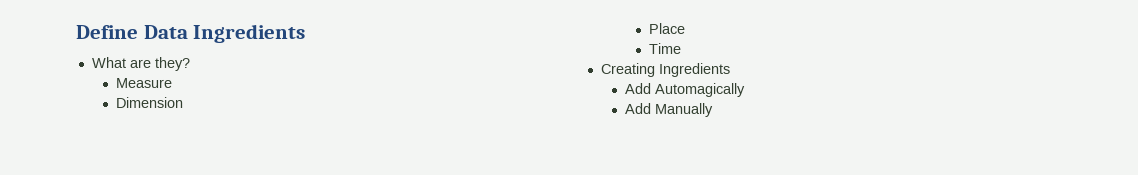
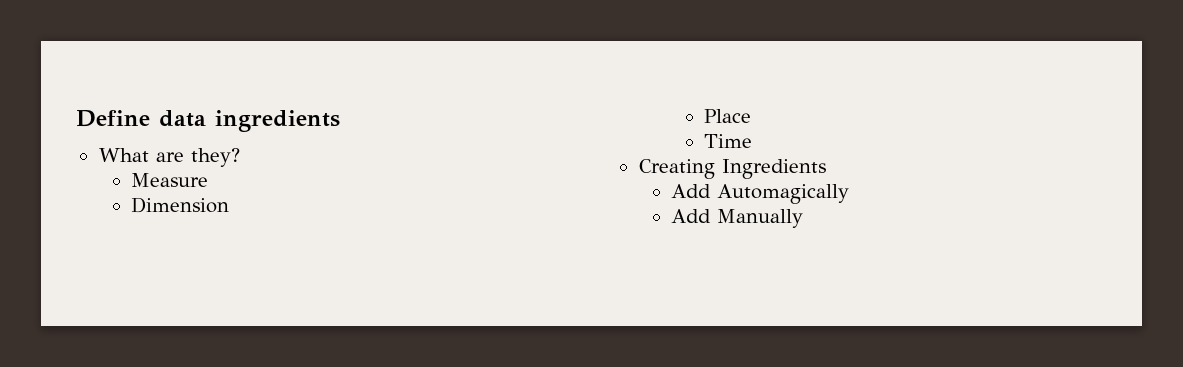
[143,24,306,43] Data Ingredients -> [159,110,340,132] data ingredients

